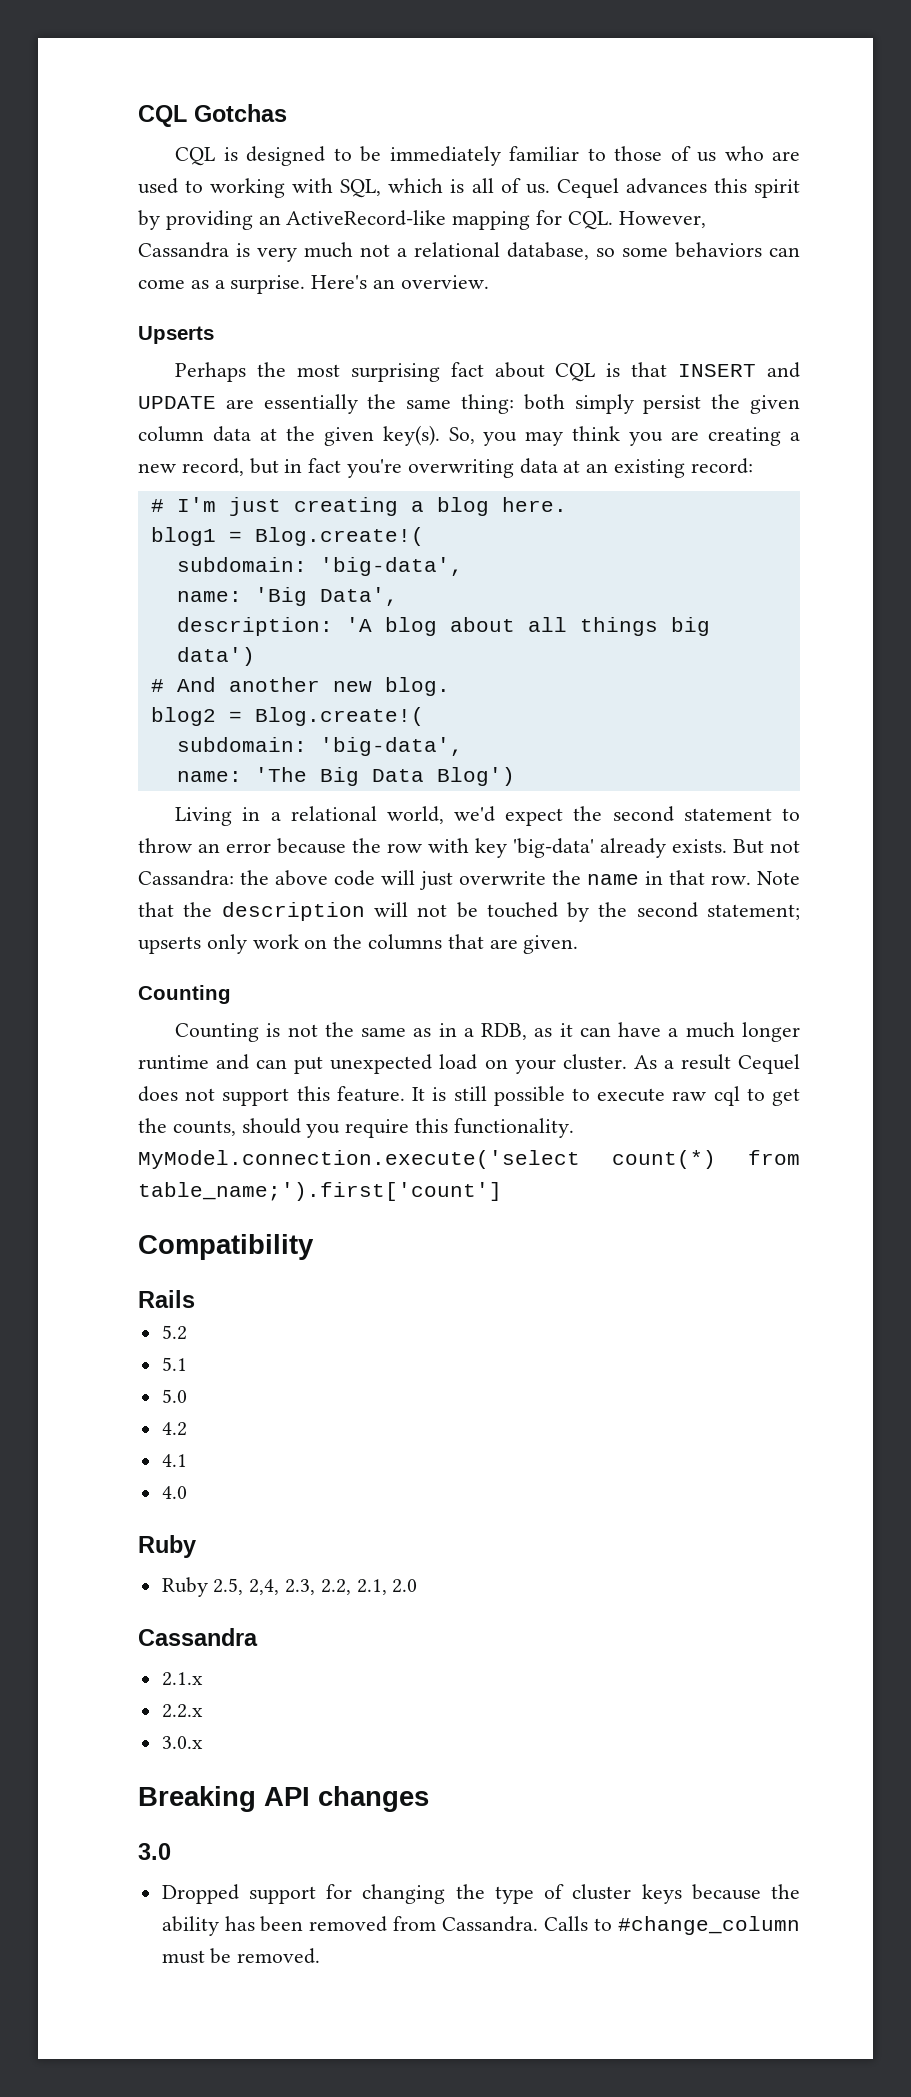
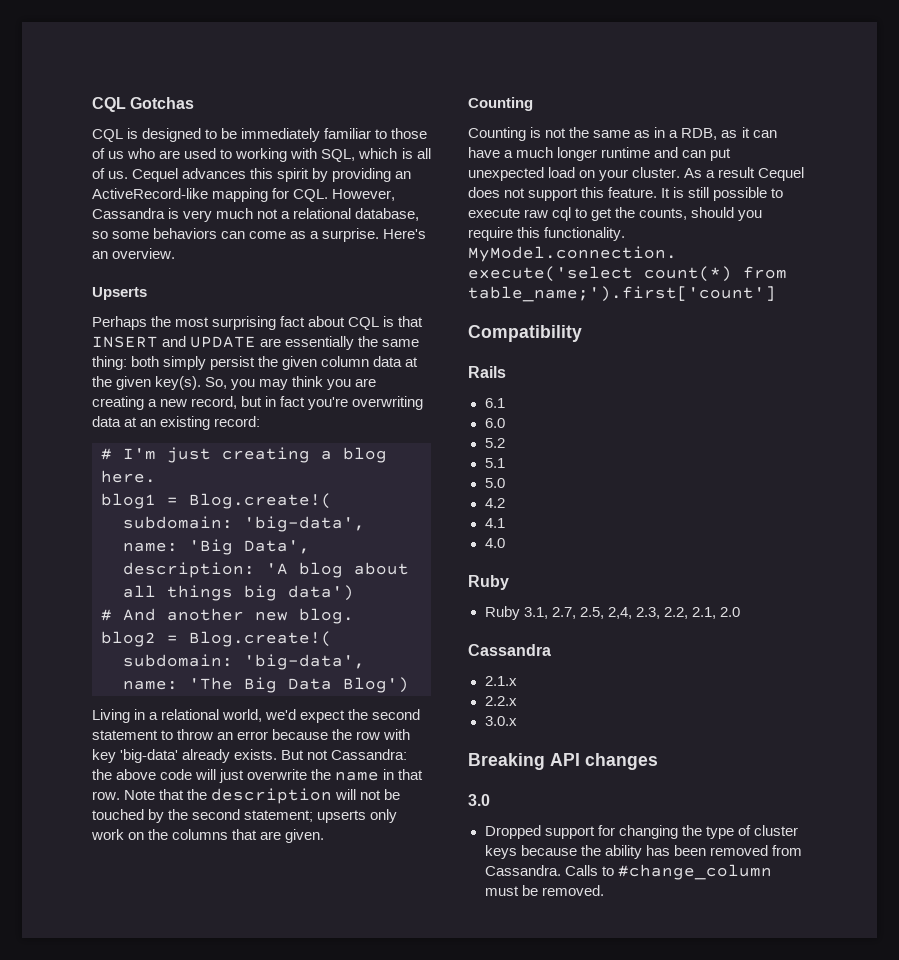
(195, 1299) none -> [484,398,505,408] [484,418,505,428] // 6.1 // 6.0
(208, 1587) none -> [523,607,576,619] 3.1, 2.7,

